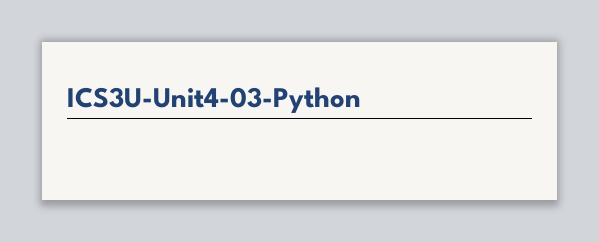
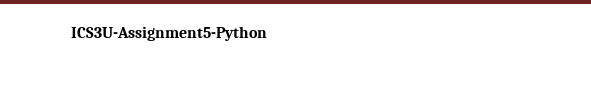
[67,87,361,113] ICS3U-Unit4-03-Python -> [71,26,267,41] ICS3U-Assignment5-Python

